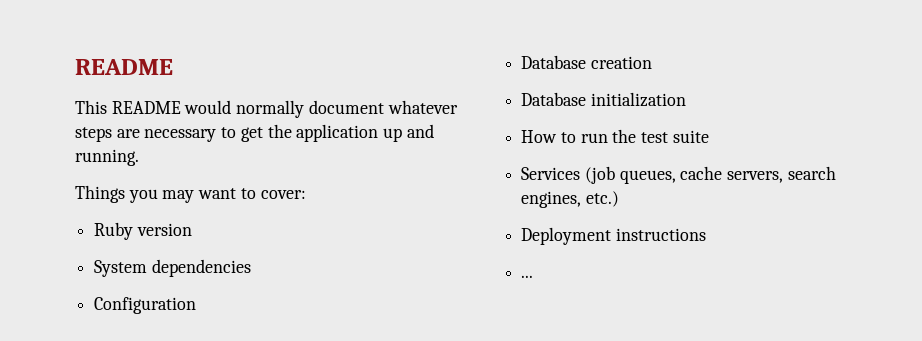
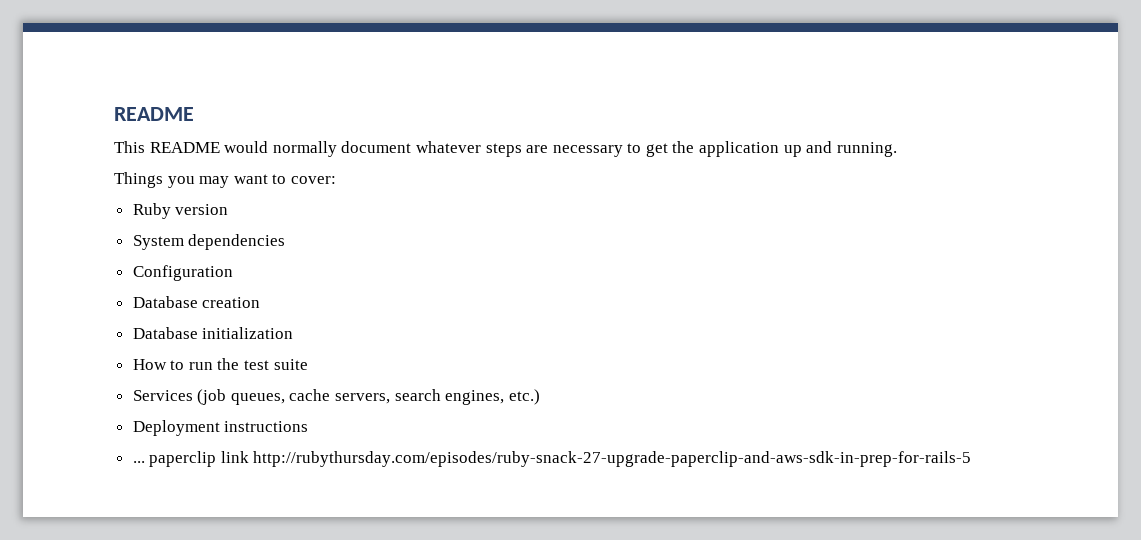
(534, 276) none -> [149,451,972,467] paperclip link http://rubythursday.com/episodes/ruby-snack-27-upgrade-paperclip-and-aws-sdk-in-prep-for-rails-5

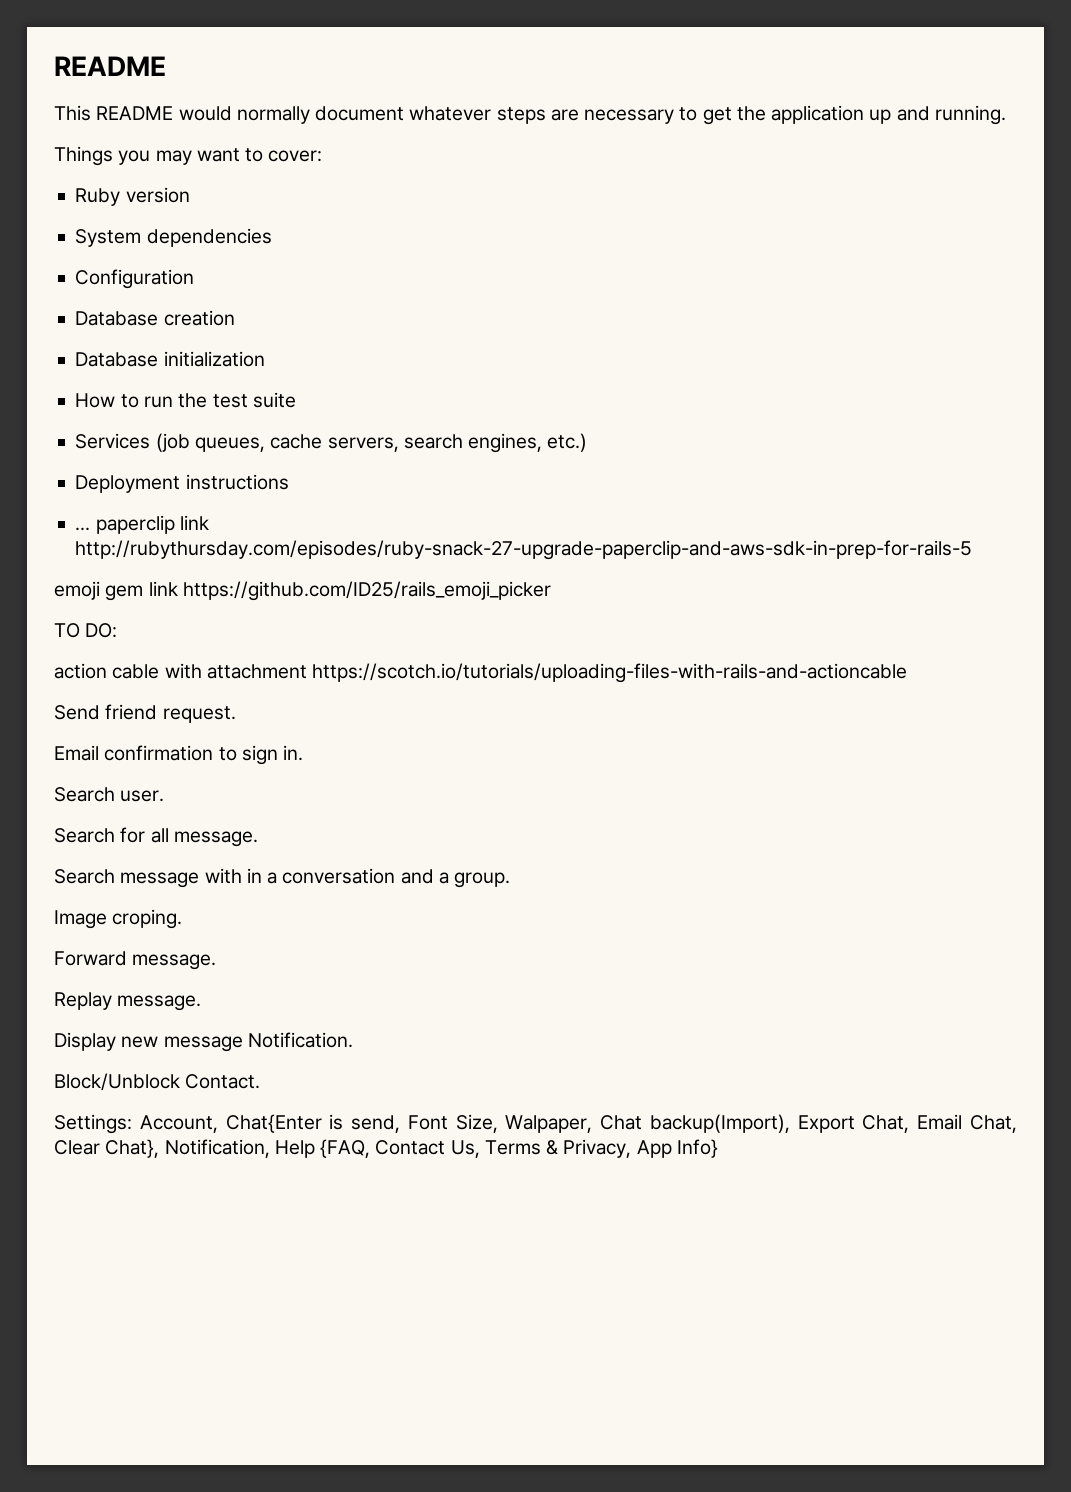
(972, 459) none -> [54,581,551,601] [54,623,118,638] [54,663,908,683] [54,704,236,723] [54,745,304,765] [54,787,165,802] [54,827,258,847] [54,868,511,888] [54,909,183,929] [54,951,217,970] [54,992,202,1011] [54,1032,353,1052] [54,1073,261,1091] [54,1114,1018,1134] [54,1139,718,1158] // emoji gem link https://github.com/ID25/rails_emoji_picker // TO DO: // action cable with attachment https://scotch.io/tutorials/uploading-files-with-rails-and-actioncable // Send friend request. // Email confirmation to sign in. // Search user. // Search for all message. // Search message with in a conversation and a group. // Image croping. // Forward message. // Replay message. // Display new message Notification. // Block/Unblock Contact. // Settings: Account, Chat{Enter is send, Font Size, Walpaper, Chat backup(Import), Export Chat, Email Chat, Clear Chat}, Notification, Help {FAQ, Contact Us, Terms & Privacy, App Info}

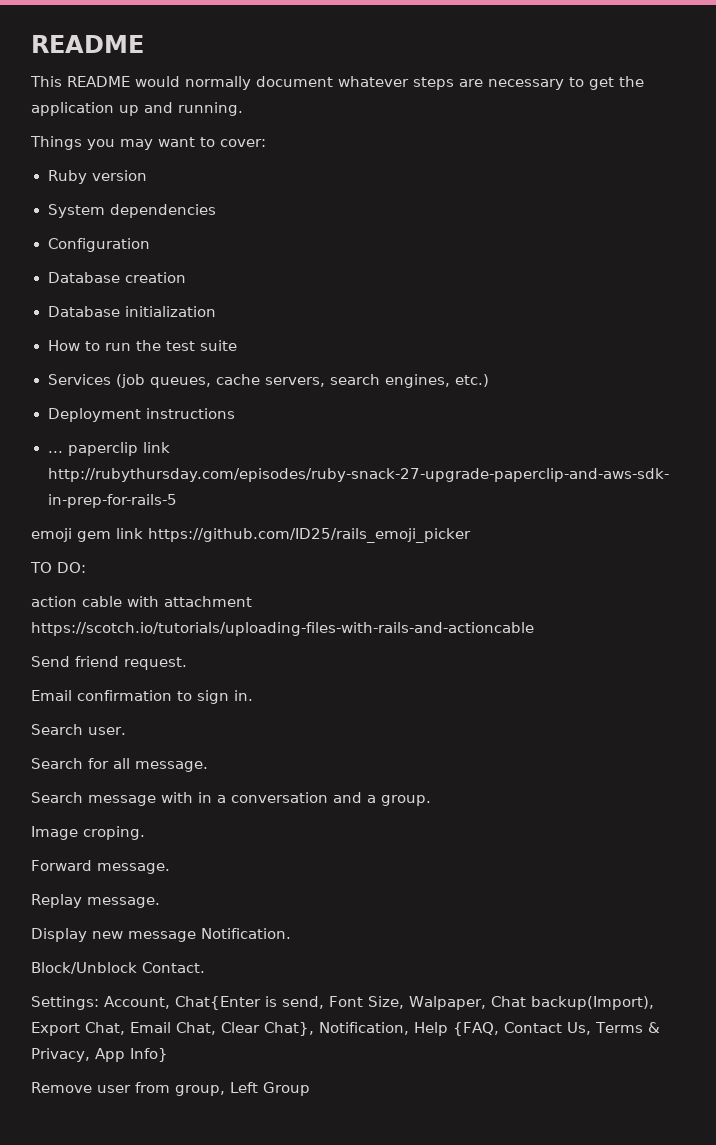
(718, 1148) none -> [31,1082,310,1096] // Remove user from group, Left Group

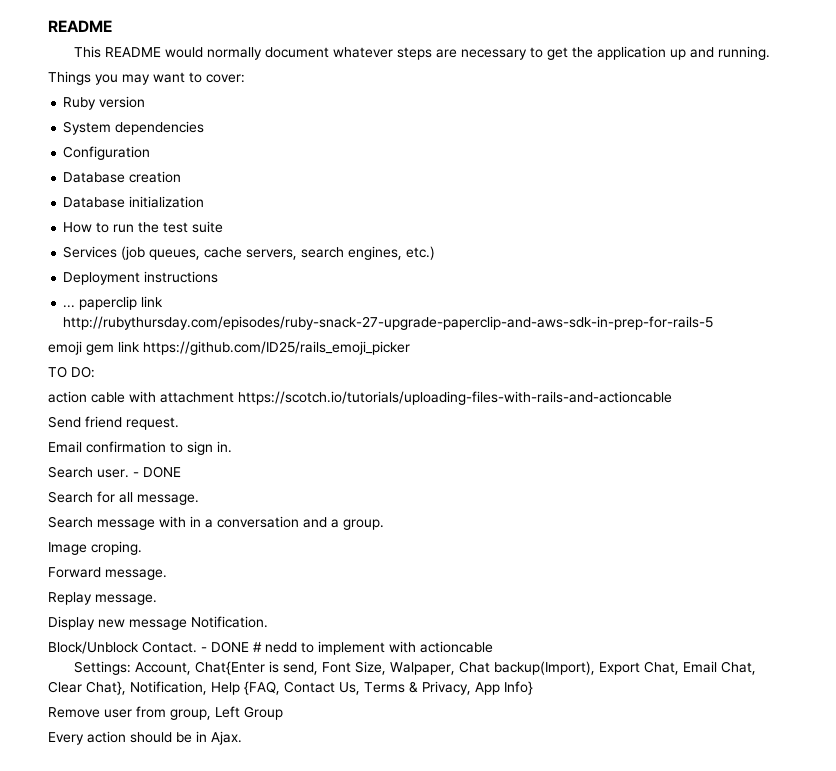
(126, 731) none -> [133,466,181,478] - DONE
(205, 967) none -> [201,641,493,655] - DONE # nedd to implement with actioncable
(310, 1089) none -> [48,731,242,745] // Every action should be in Ajax.

